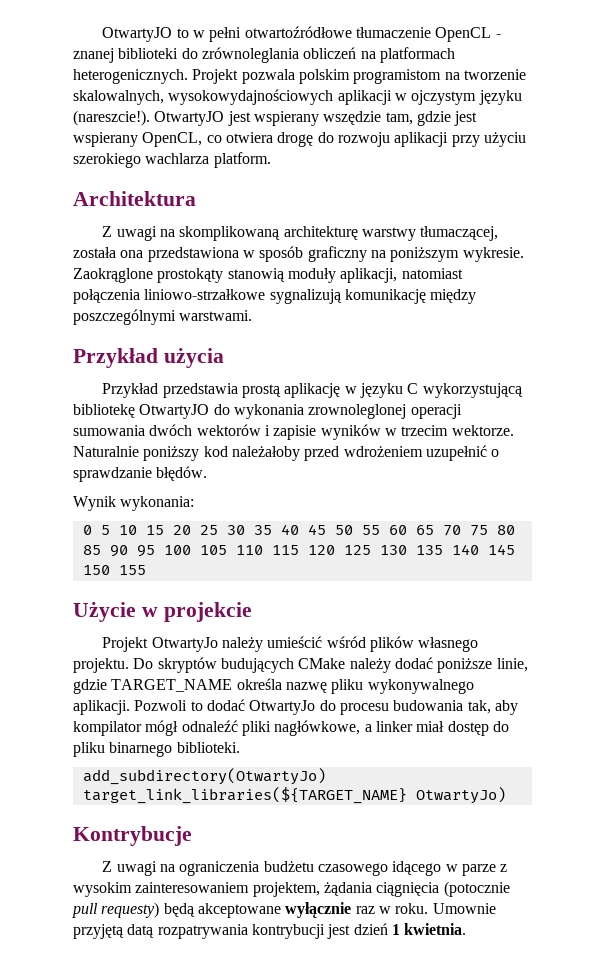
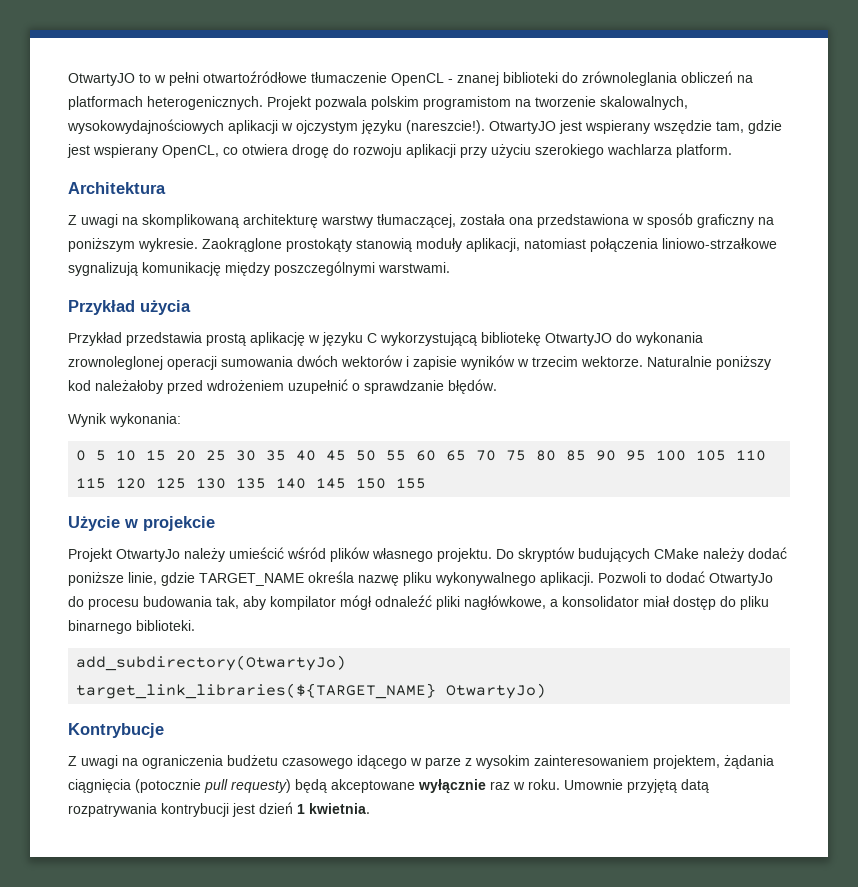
[375,721,413,732] linker -> [562,596,639,607] konsolidator

